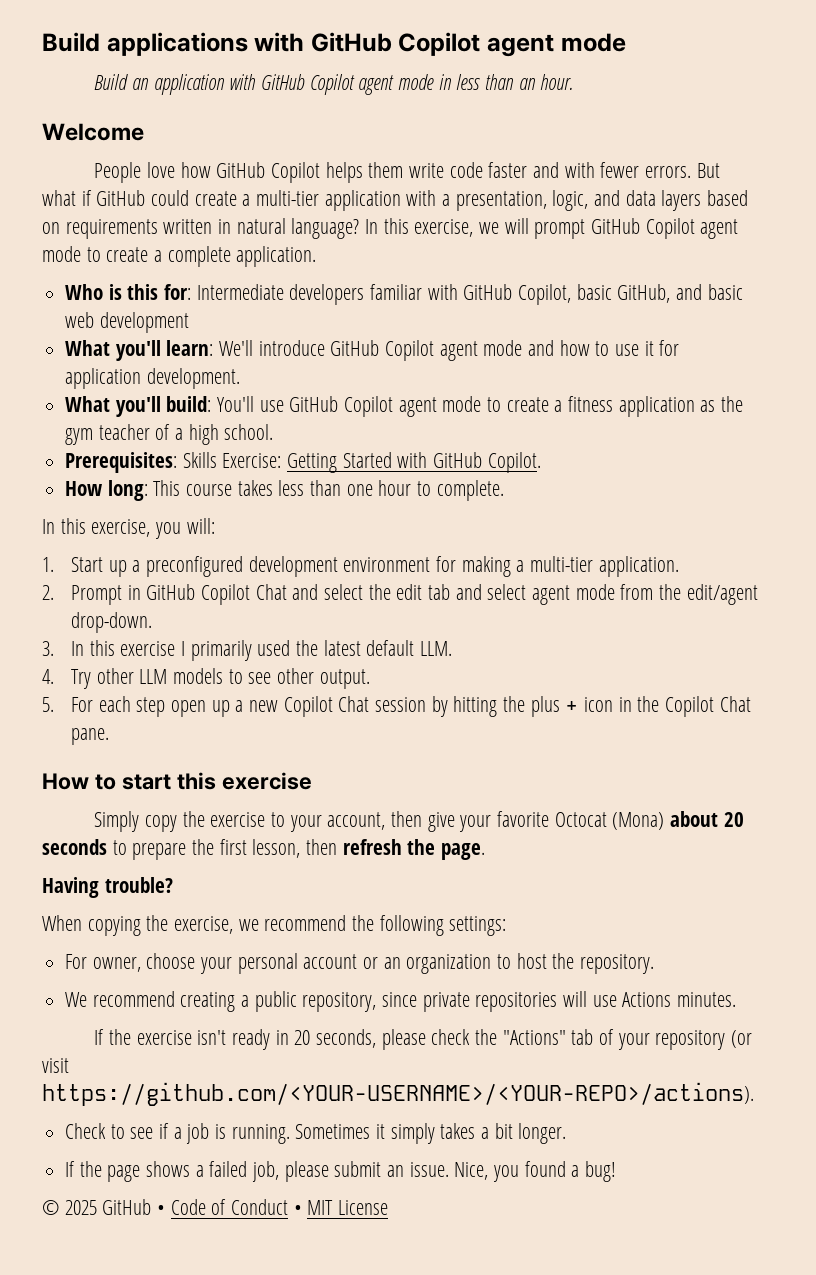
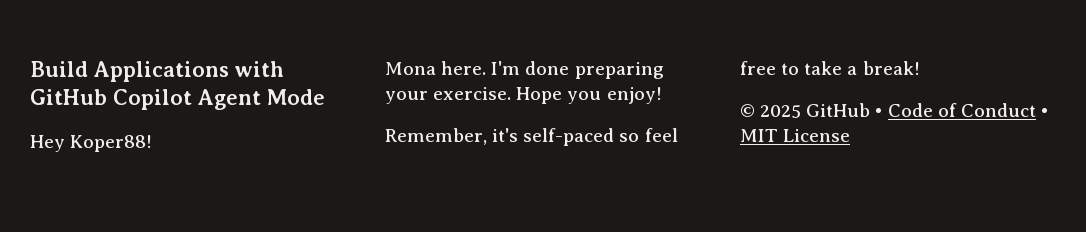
[42,32,626,57] [94,74,574,95] [42,123,144,141] [94,162,720,183] [42,190,749,211] [42,218,739,239] [42,246,317,267] [65,284,743,305] [65,312,189,333] [65,340,680,361] [65,368,240,389] [65,396,744,417] [65,424,274,445] [65,452,541,473] [65,480,504,501] [42,518,215,539] [42,556,679,577] [42,584,758,605] [71,612,153,633] [42,640,453,661] [42,668,370,689] [42,696,751,717] [71,728,110,745] [42,772,312,790] [94,811,744,832] [42,839,486,860] [42,877,173,898] [42,915,507,936] [65,953,655,974] [65,991,737,1012] [94,1029,753,1050] [42,1058,69,1073] [42,1082,754,1106] [65,1123,567,1144] [65,1161,617,1182] Build applications with GitHub Copilot agent mode // Build an application with GitHub Copilot agent mode in less than an hour. // Welcome // People love how GitHub Copilot helps them write code faster and with fewer errors. But what if GitHub could create a multi-tier application with a presentation, logic, and data layers based on requirements written in natural language? In this exercise, we will prompt GitHub Copilot agent mode to create a complete application. // Who is this for: Intermediate developers familiar with GitHub Copilot, basic GitHub, and basic web development // What you'll learn: We'll introduce GitHub Copilot agent mode and how to use it for application development. // What you'll build: You'll use GitHub Copilot agent mode to create a fitness application as the gym teacher of a high school. // Prerequisites: Skills Exercise: Getting Started with GitHub Copilot. // How long: This course takes less than one hour to complete. // In this exercise, you will: // 1. Start up a preconfigured development environment for making a multi-tier application. // 2. Prompt in GitHub Copilot Chat and select the edit tab and select agent mode from the edit/agent drop-down. // 3. In this exercise I primarily used the latest default LLM. // 4. Try other LLM models to see other output. // 5. For each step open up a new Copilot Chat session by hitting the plus + icon in the Copilot Chat pane. // How to start this exercise // Simply copy the exercise to your account, then give your favorite Octocat (Mona) about 20 seconds to prepare the first lesson, then refresh the page. // Having trouble? // When copying the exercise, we recommend the following settings: // For owner, choose your personal account or an organization to host the repository. // We recommend creating a public repository, since private repositories will use Actions minutes. // If the exercise isn't ready in 20 seconds, please check the "Actions" tab of your repository (or visit https://github.com/<YOUR-USERNAME>/<YOUR-REPO>/actions). // Check to see if a job is running. Sometimes it simply takes a bit longer. // If the page shows a failed job, please submit an issue. Nice, you found a bug! -> [30,61,284,82] [30,89,325,110] [30,135,153,152] [385,61,664,79] [385,87,662,104] [385,128,678,146] [740,61,920,75] Build Applications with GitHub Copilot Agent Mode // Hey Koper88! // Mona here. I'm done preparing your exercise. Hope you enjoy! // Remember, it's self-paced so feel free to take a break!

